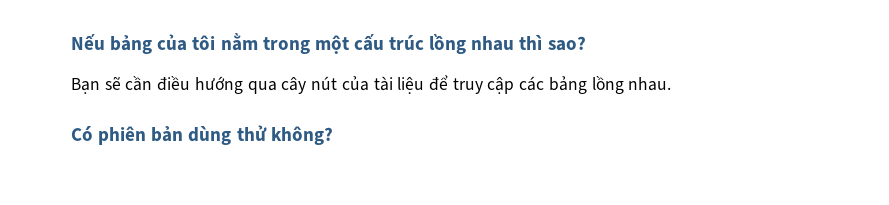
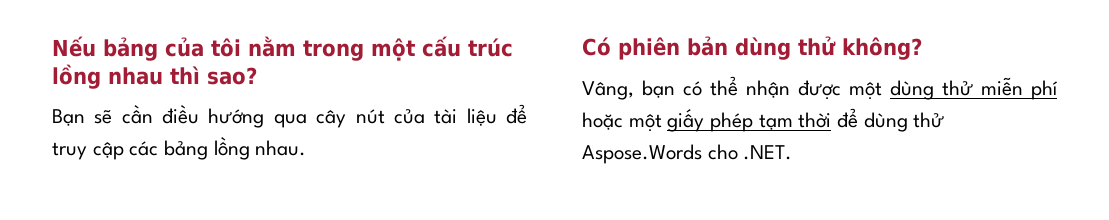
(333, 135) none -> [582,76,1058,100] [582,108,945,132] [582,144,793,164] // Vâng, bạn có thể nhận được một dùng thử miễn phí hoặc một giấy phép tạm thời để dùng thử Aspose.Words cho .NET.

